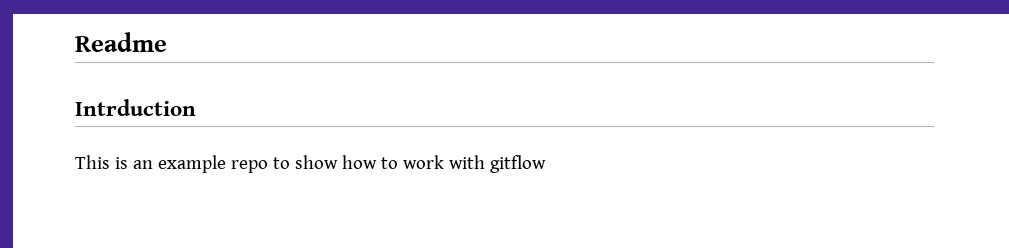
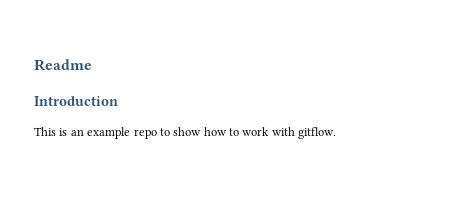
[75,99,196,116] Intrduction -> [34,96,118,106] Introduction
[489,155,546,173] gitflow -> [298,127,337,139] gitflow.

